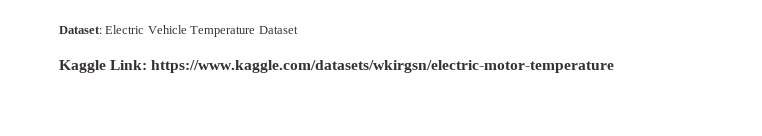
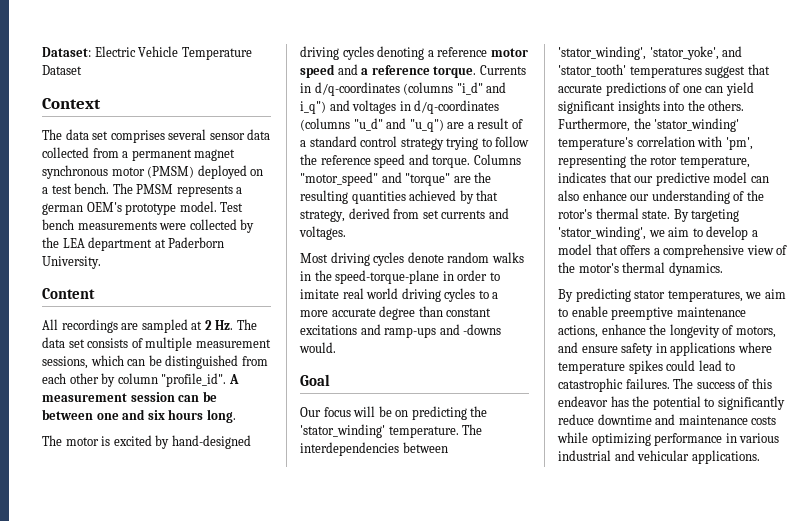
[59,60,615,73] Kaggle Link: https://www.kaggle.com/datasets/wkirgsn/electric-motor-temperature -> [42,98,101,109] [42,129,271,143] [42,147,236,161] [42,165,264,179] [42,183,243,197] [42,201,244,215] [42,219,255,233] [42,237,225,251] [42,256,101,269] [42,288,95,299] [42,319,257,333] [42,337,271,351] [42,355,268,369] [42,373,239,387] [42,391,217,402] [42,409,236,423] [42,435,251,449] [300,46,528,60] [300,64,526,78] [300,82,507,96] [300,100,500,114] [300,118,523,132] [300,136,530,150] [300,154,521,168] [300,172,492,186] [300,190,499,204] [300,208,509,222] [299,226,346,240] [300,252,524,266] [300,270,500,284] [300,288,499,302] [300,306,492,320] [300,324,502,338] [299,342,336,353] [300,374,330,386] [300,406,488,420] [300,424,483,438] [300,442,448,456] [558,46,743,60] [558,64,770,78] [558,82,754,96] [558,100,745,114] [558,118,740,132] [558,136,753,150] [558,154,750,168] [558,172,769,186] [558,190,764,204] [558,208,740,222] [558,226,758,240] [558,244,788,258] [558,262,723,276] [558,288,786,302] [558,306,746,320] [558,324,776,338] [558,342,772,356] [558,360,736,374] [558,378,772,392] [558,396,785,410] [558,414,777,425] [557,432,780,446] [558,450,760,464] Context // The data set comprises several sensor data collected from a permanent magnet synchronous motor (PMSM) deployed on a test bench. The PMSM represents a german OEM's prototype model. Test bench measurements were collected by the LEA department at Paderborn University. // Content // All recordings are sampled at 2 Hz. The data set consists of multiple measurement sessions, which can be distinguished from each other by column "profile_id". A measurement session can be between one and six hours long. // The motor is excited by hand-designed driving cycles denoting a reference motor speed and a reference torque. Currents in d/q-coordinates (columns "i_d" and i_q") and voltages in d/q-coordinates (columns "u_d" and "u_q") are a result of a standard control strategy trying to follow the reference speed and torque. Columns "motor_speed" and "torque" are the resulting quantities achieved by that strategy, derived from set currents and voltages. // Most driving cycles denote random walks in the speed-torque-plane in order to imitate real world driving cycles to a more accurate degree than constant excitations and ramp-ups and -downs would. // Goal // Our focus will be on predicting the 'stator_winding' temperature. The interdependencies between 'stator_winding', 'stator_yoke', and 'stator_tooth' temperatures suggest that accurate predictions of one can yield significant insights into the others. Furthermore, the 'stator_winding' temperature's correlation with 'pm', representing the rotor temperature, indicates that our predictive model can also enhance our understanding of the rotor's thermal state. By targeting 'stator_winding', we aim to develop a model that offers a comprehensive view of the motor's thermal dynamics. // By predicting stator temperatures, we aim to enable preemptive maintenance actions, enhance the longevity of motors, and ensure safety in applications where temperature spikes could lead to catastrophic failures. The success of this endeavor has the potential to significantly reduce downtime and maintenance costs while optimizing performance in various industrial and vehicular applications.

